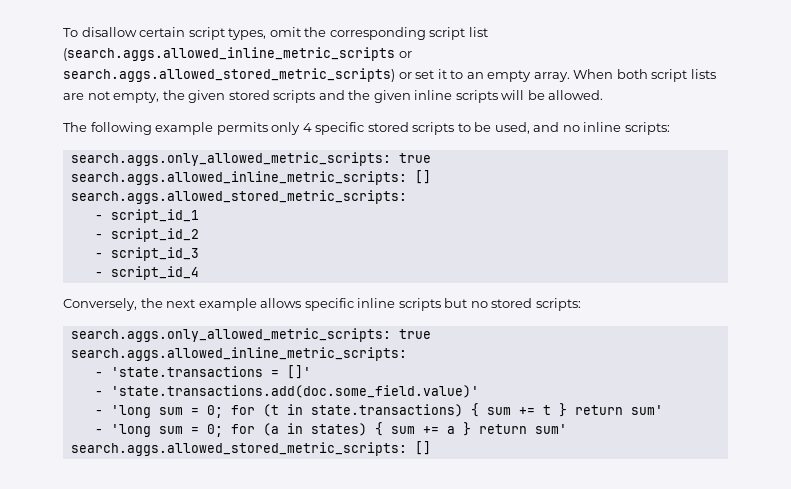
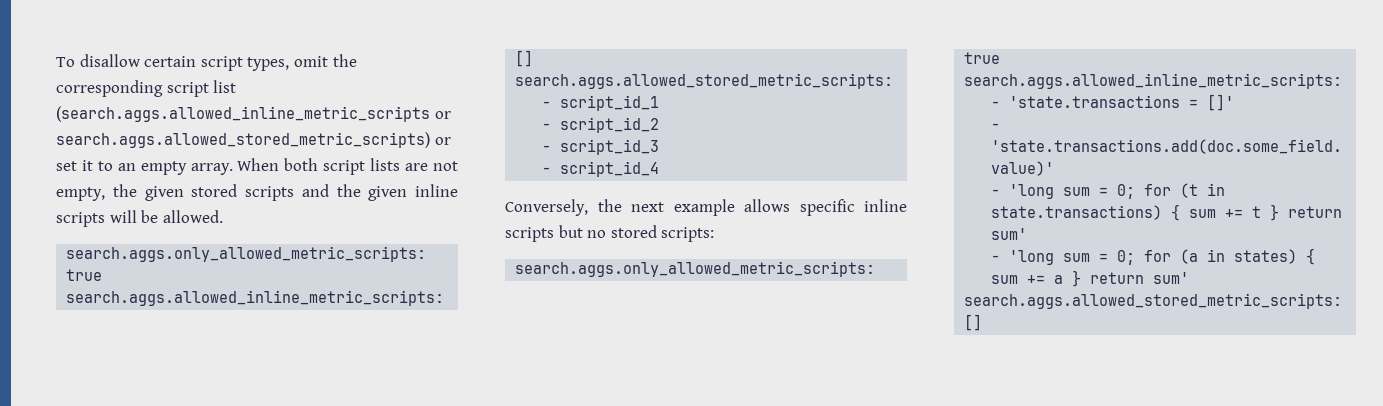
[63,122,670,135] // The following example permits only 4 specific stored scripts to be used, and no inline scripts: -> (223, 216) none

